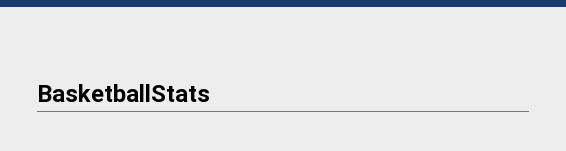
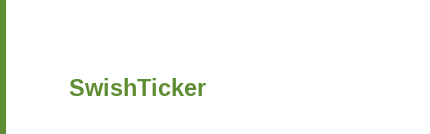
[37,84,210,102] BasketballStats -> [69,78,206,96] SwishTicker

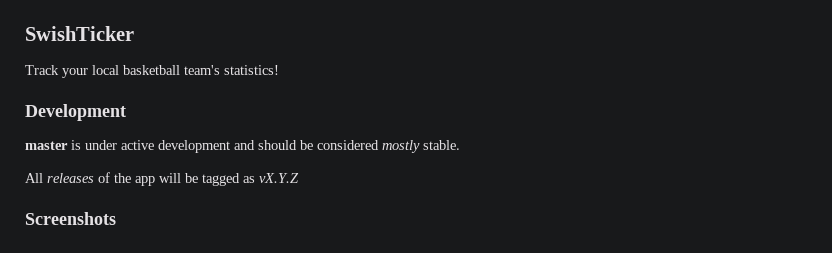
(206, 87) none -> [25,65,279,78] [25,104,126,121] [25,140,460,153] [25,172,299,186] [25,212,116,225] // Track your local basketball team's statistics! // Development // master is under active development and should be considered mostly stable. // All releases of the app will be tagged as vX.Y.Z // Screenshots

